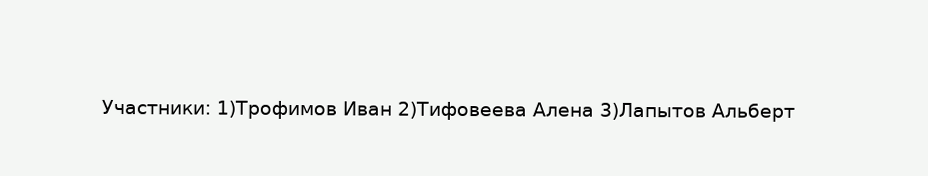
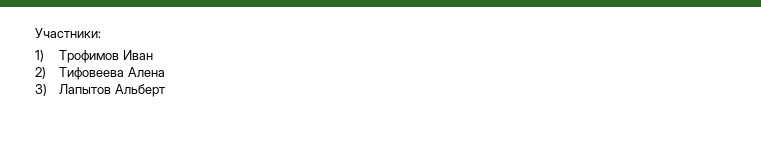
[216,100,337,120] 1)Трофимов -> [35,50,120,63] // 1) Трофимов
[397,101,527,121] 2)Тифовеева -> [35,67,125,80] // 2) Тифовеева
[599,102,706,121] 3)Лапытов -> [35,84,112,96] // 3) Лапытов

